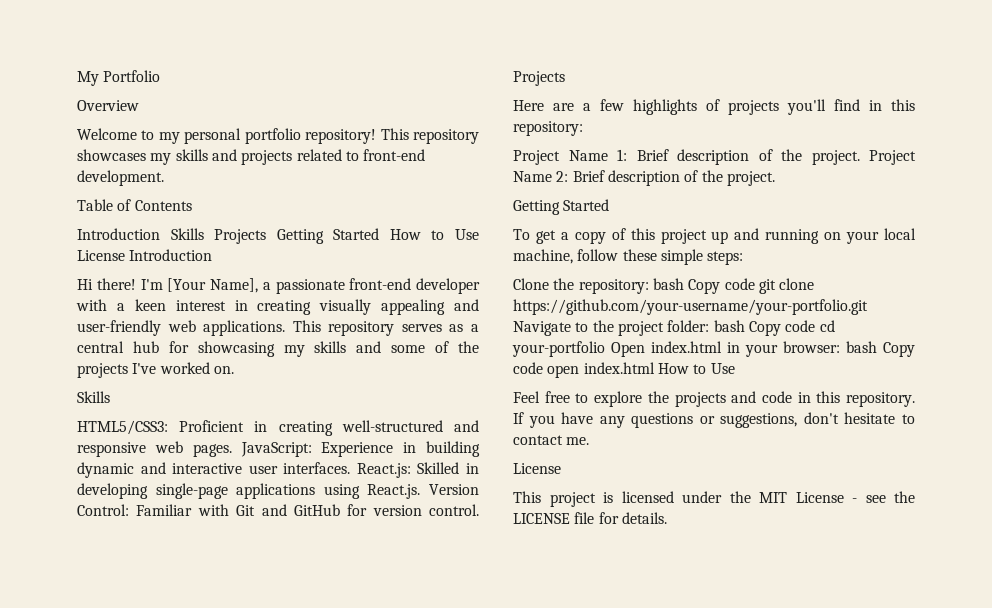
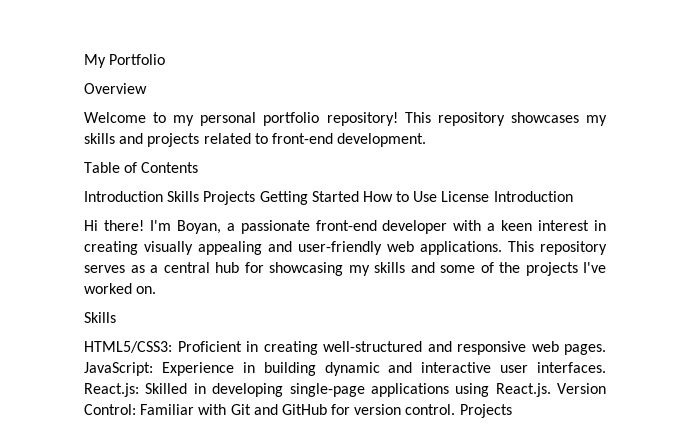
[167,278,258,293] [Your Name], -> [176,220,221,234] Boyan,
[513,99,915,115] [513,121,583,136] [513,149,916,165] [513,170,775,186] [513,199,610,215] [513,228,916,244] [513,249,744,265] [513,278,815,294] [513,299,868,315] [513,320,835,336] [512,341,915,357] [513,362,735,378] [513,391,915,407] [513,412,915,428] [513,435,590,445] [513,463,561,474] [513,491,915,507] [513,512,667,524] // Here are a few highlights of projects you'll find in this repository: // Project Name 1: Brief description of the project. Project Name 2: Brief description of the project. // Getting Started // To get a copy of this project up and running on your local machine, follow these simple steps: // Clone the repository: bash Copy code git clone https://github.com/your-username/your-portfolio.git Navigate to the project folder: bash Copy code cd your-portfolio Open index.html in your browser: bash Copy code open index.html How to Use // Feel free to explore the projects and code in this repository. If you have any questions or suggestions, don't hesitate to contact me. // License // This project is licensed under the MIT License - see the LICENSE file for details. -> (512, 411) none

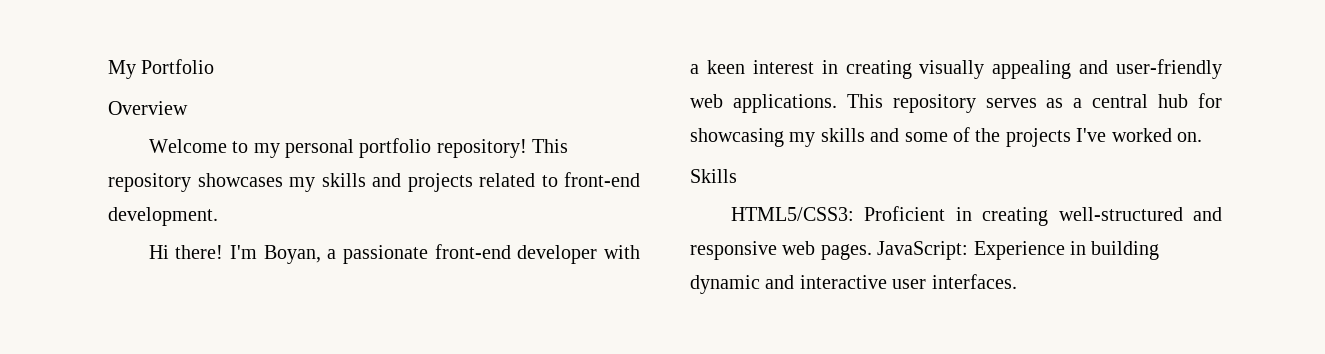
[84,162,199,173] [84,191,573,205] // Table of Contents // Introduction Skills Projects Getting Started How to Use License Introduction -> (218, 216) none
[84,383,606,397] [84,404,512,418] React.js: Skilled in developing single-page applications using React.js. Version Control: Familiar with Git and GitHub for version control. Projects -> (1017, 281) none

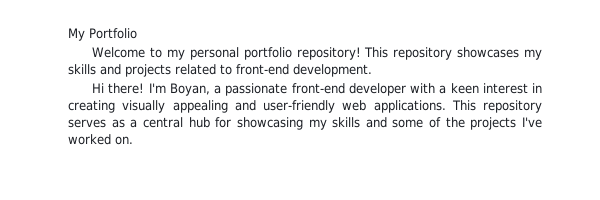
[108,101,188,115] // Overview -> (137, 33) none
[690,169,737,183] [730,206,1222,226] [690,241,1160,260] [690,274,1017,294] // Skills // HTML5/CSS3: Proficient in creating well-structured and responsive web pages. JavaScript: Experience in building dynamic and interactive user interfaces. -> (133, 140) none

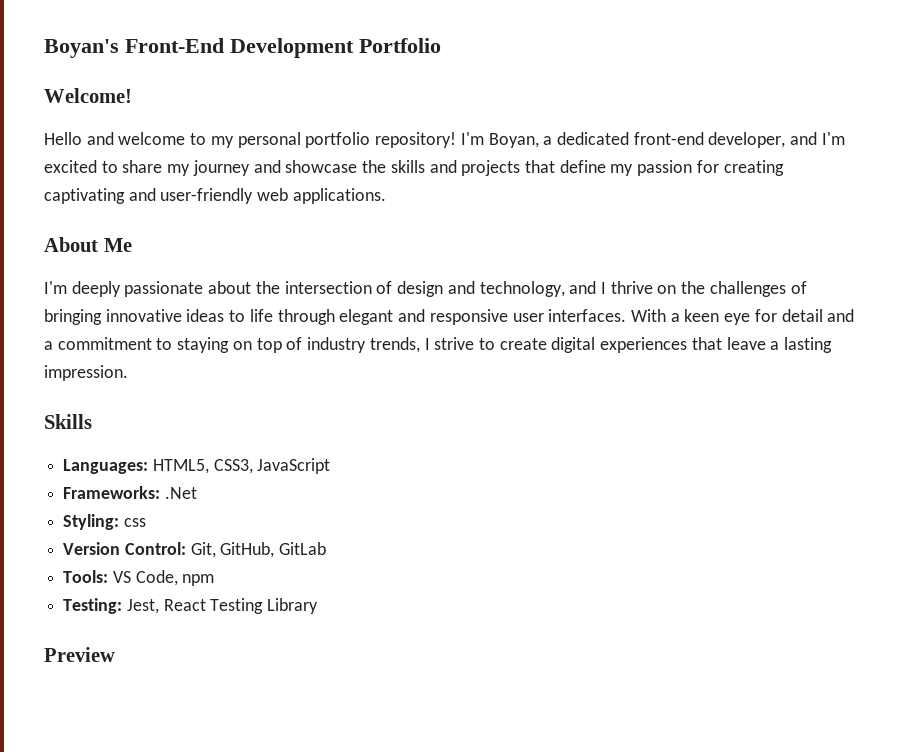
[68,28,137,41] [92,47,146,58] My Portfolio // Welcome -> [44,38,441,58] [44,88,132,103] [44,132,186,145] Boyan's Front-End Development Portfolio // Welcome! // Hello and welcome
[364,47,542,60] [68,64,372,77] [92,83,542,96] [68,100,542,113] [68,117,543,130] [68,134,133,145] This repository showcases my skills and projects related to front-end development. // Hi there! I'm Boyan, a passionate front-end developer with a keen interest in creating visually appealing and user-friendly web applications. This repository serves as a central hub for showcasing my skills and some of the projects I've worked on. -> [460,132,845,148] [44,160,784,176] [44,188,386,204] [44,237,132,252] [44,281,807,297] [44,309,855,325] [44,337,833,353] [44,365,128,381] [44,414,92,429] [63,458,331,474] [63,486,197,499] [63,514,146,530] [63,542,327,558] [63,570,215,586] [63,598,319,614] [44,647,115,662] I'm Boyan, a dedicated front-end developer, and I'm excited to share my journey and showcase the skills and projects that define my passion for creating captivating and user-friendly web applications. // About Me // I'm deeply passionate about the intersection of design and technology, and I thrive on the challenges of bringing innovative ideas to life through elegant and responsive user interfaces. With a keen eye for detail and a commitment to staying on top of industry trends, I strive to create digital experiences that leave a lasting impression. // Skills // Languages: HTML5, CSS3, JavaScript // Frameworks: .Net // Styling: css // Version Control: Git, GitHub, GitLab // Tools: VS Code, npm // Testing: Jest, React Testing Library // Preview

